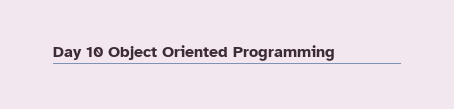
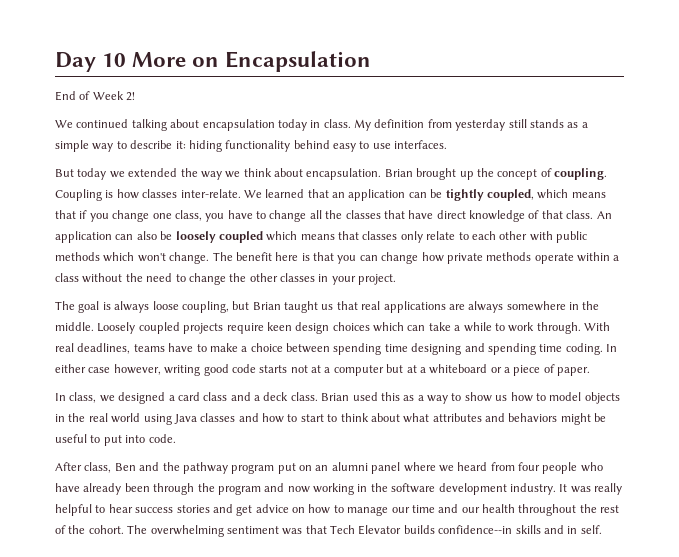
[108,45,335,61] Object Oriented Programming -> [132,51,372,72] [55,91,136,101] [55,119,588,131] [55,140,448,152] [55,168,607,180] [55,189,606,201] [55,210,612,222] [55,231,587,243] [55,252,620,264] [55,273,397,285] [55,301,600,313] [55,322,610,334] [55,343,617,355] [55,364,591,376] [55,392,620,404] [55,413,607,425] [55,434,176,446] [55,462,603,474] [55,483,622,495] [55,504,620,516] [55,525,602,537] More on Encapsulation // End of Week 2! // We continued talking about encapsulation today in class. My definition from yesterday still stands as a simple way to describe it: hiding functionality behind easy to use interfaces. // But today we extended the way we think about encapsulation. Brian brought up the concept of coupling. Coupling is how classes inter-relate. We learned that an application can be tightly coupled, which means that if you change one class, you have to change all the classes that have direct knowledge of that class. An application can also be loosely coupled which means that classes only relate to each other with public methods which won't change. The benefit here is that you can change how private methods operate within a class without the need to change the other classes in your project. // The goal is always loose coupling, but Brian taught us that real applications are always somewhere in the middle. Loosely coupled projects require keen design choices which can take a while to work through. With real deadlines, teams have to make a choice between spending time designing and spending time coding. In either case however, writing good code starts not at a computer but at a whiteboard or a piece of paper. // In class, we designed a card class and a deck class. Brian used this as a way to show us how to model objects in the real world using Java classes and how to start to think about what attributes and behaviors might be useful to put into code. // After class, Ben and the pathway program put on an alumni panel where we heard from four people who have already been through the program and now working in the software development industry. It was really helpful to hear success stories and get advice on how to manage our time and our health throughout the rest of the cohort. The overwhelming sentiment was that Tech Elevator builds confidence--in skills and in self.

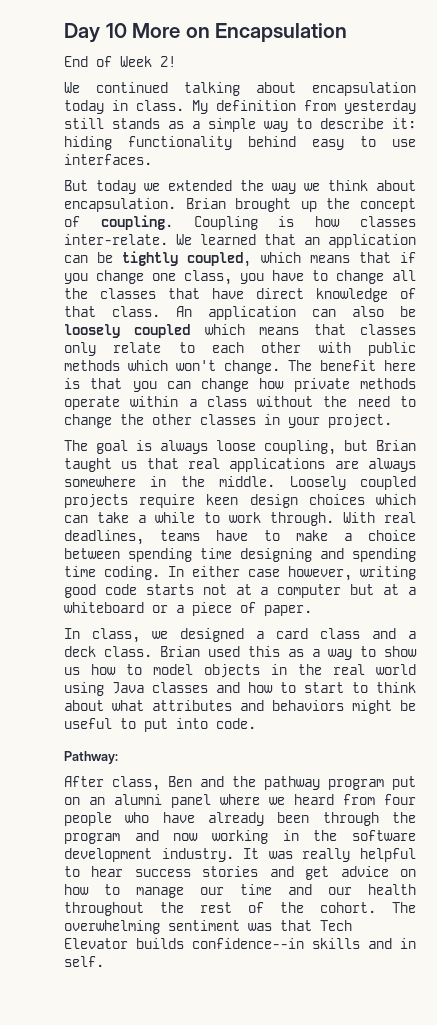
(176, 438) none -> [64,751,118,764] // Pathway:

